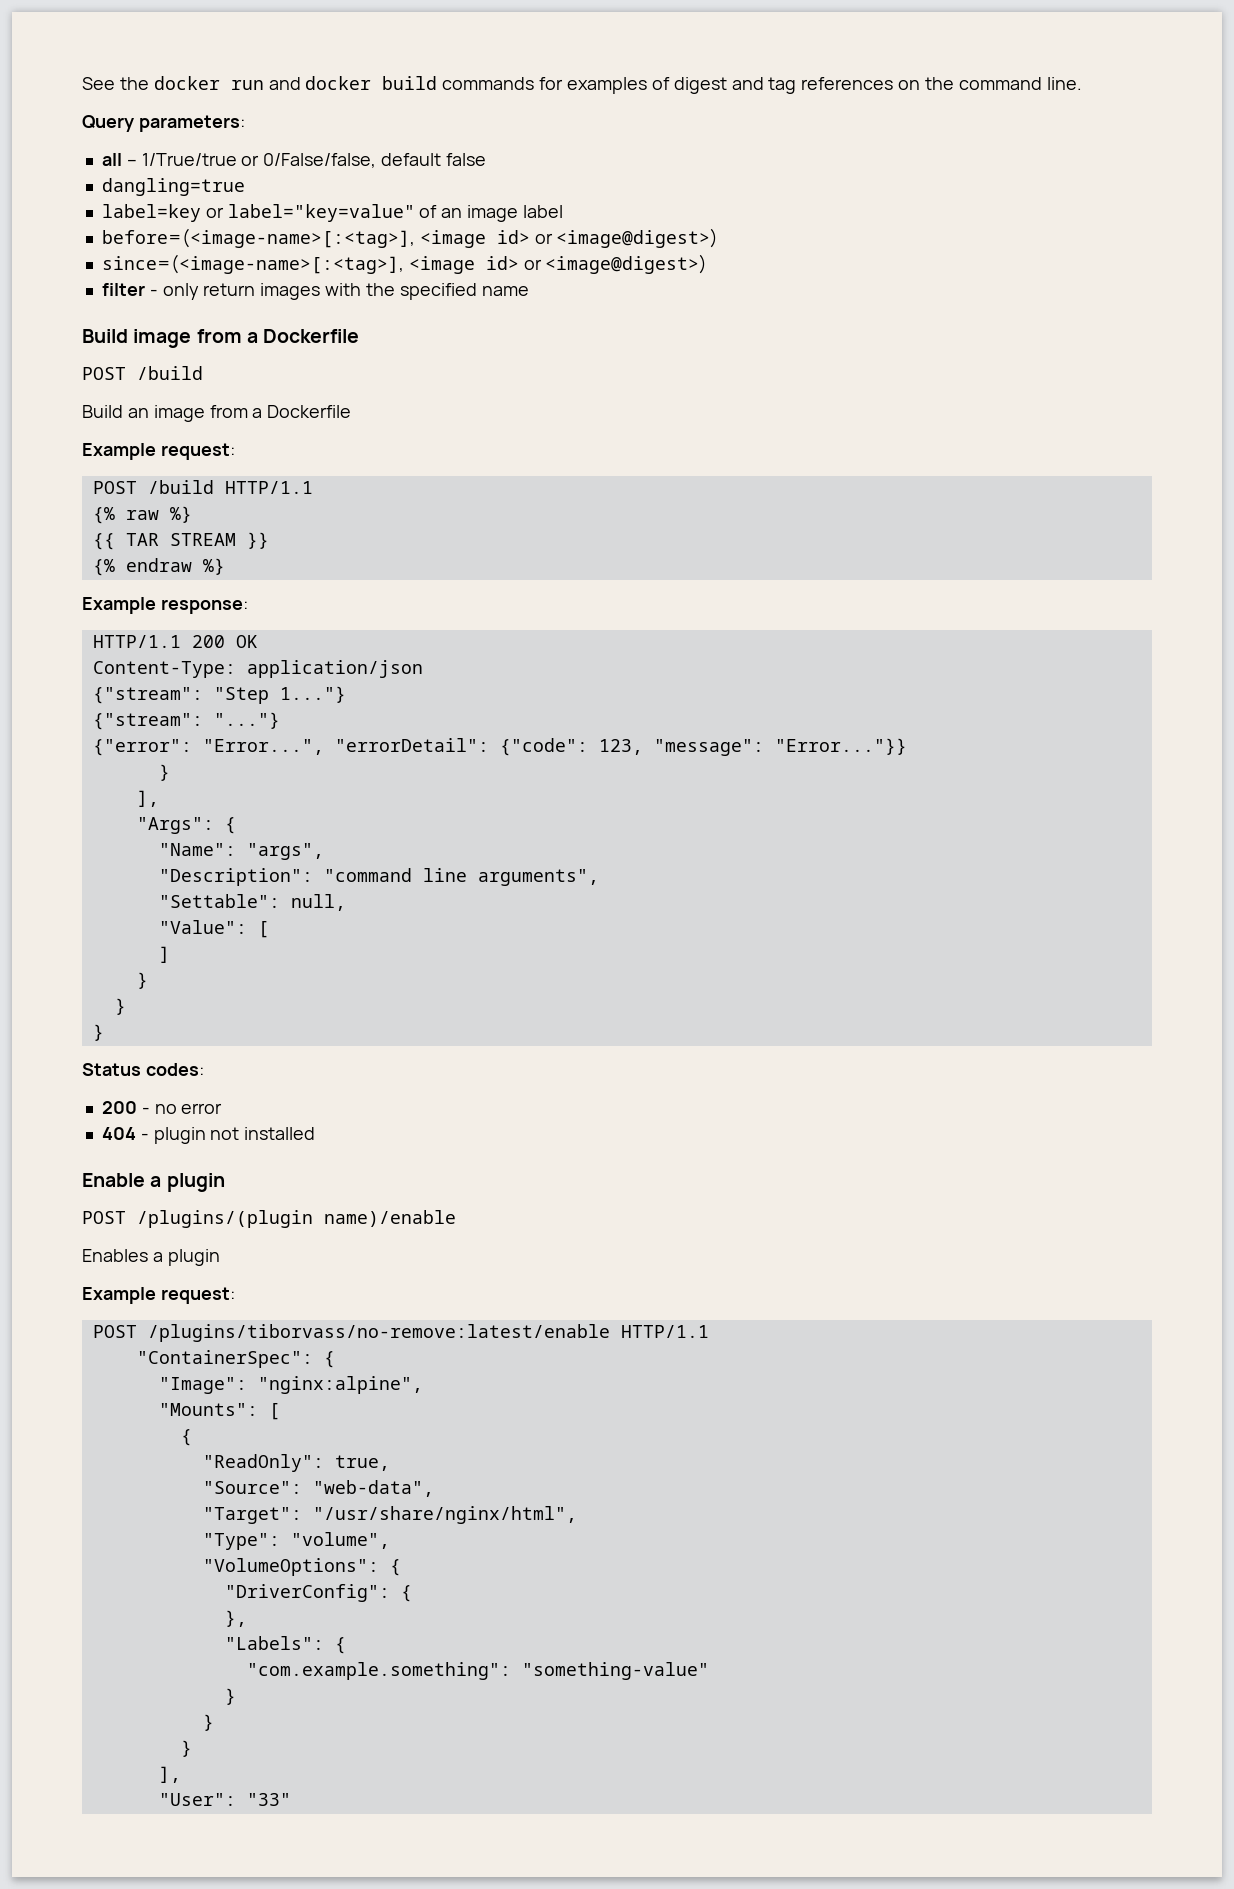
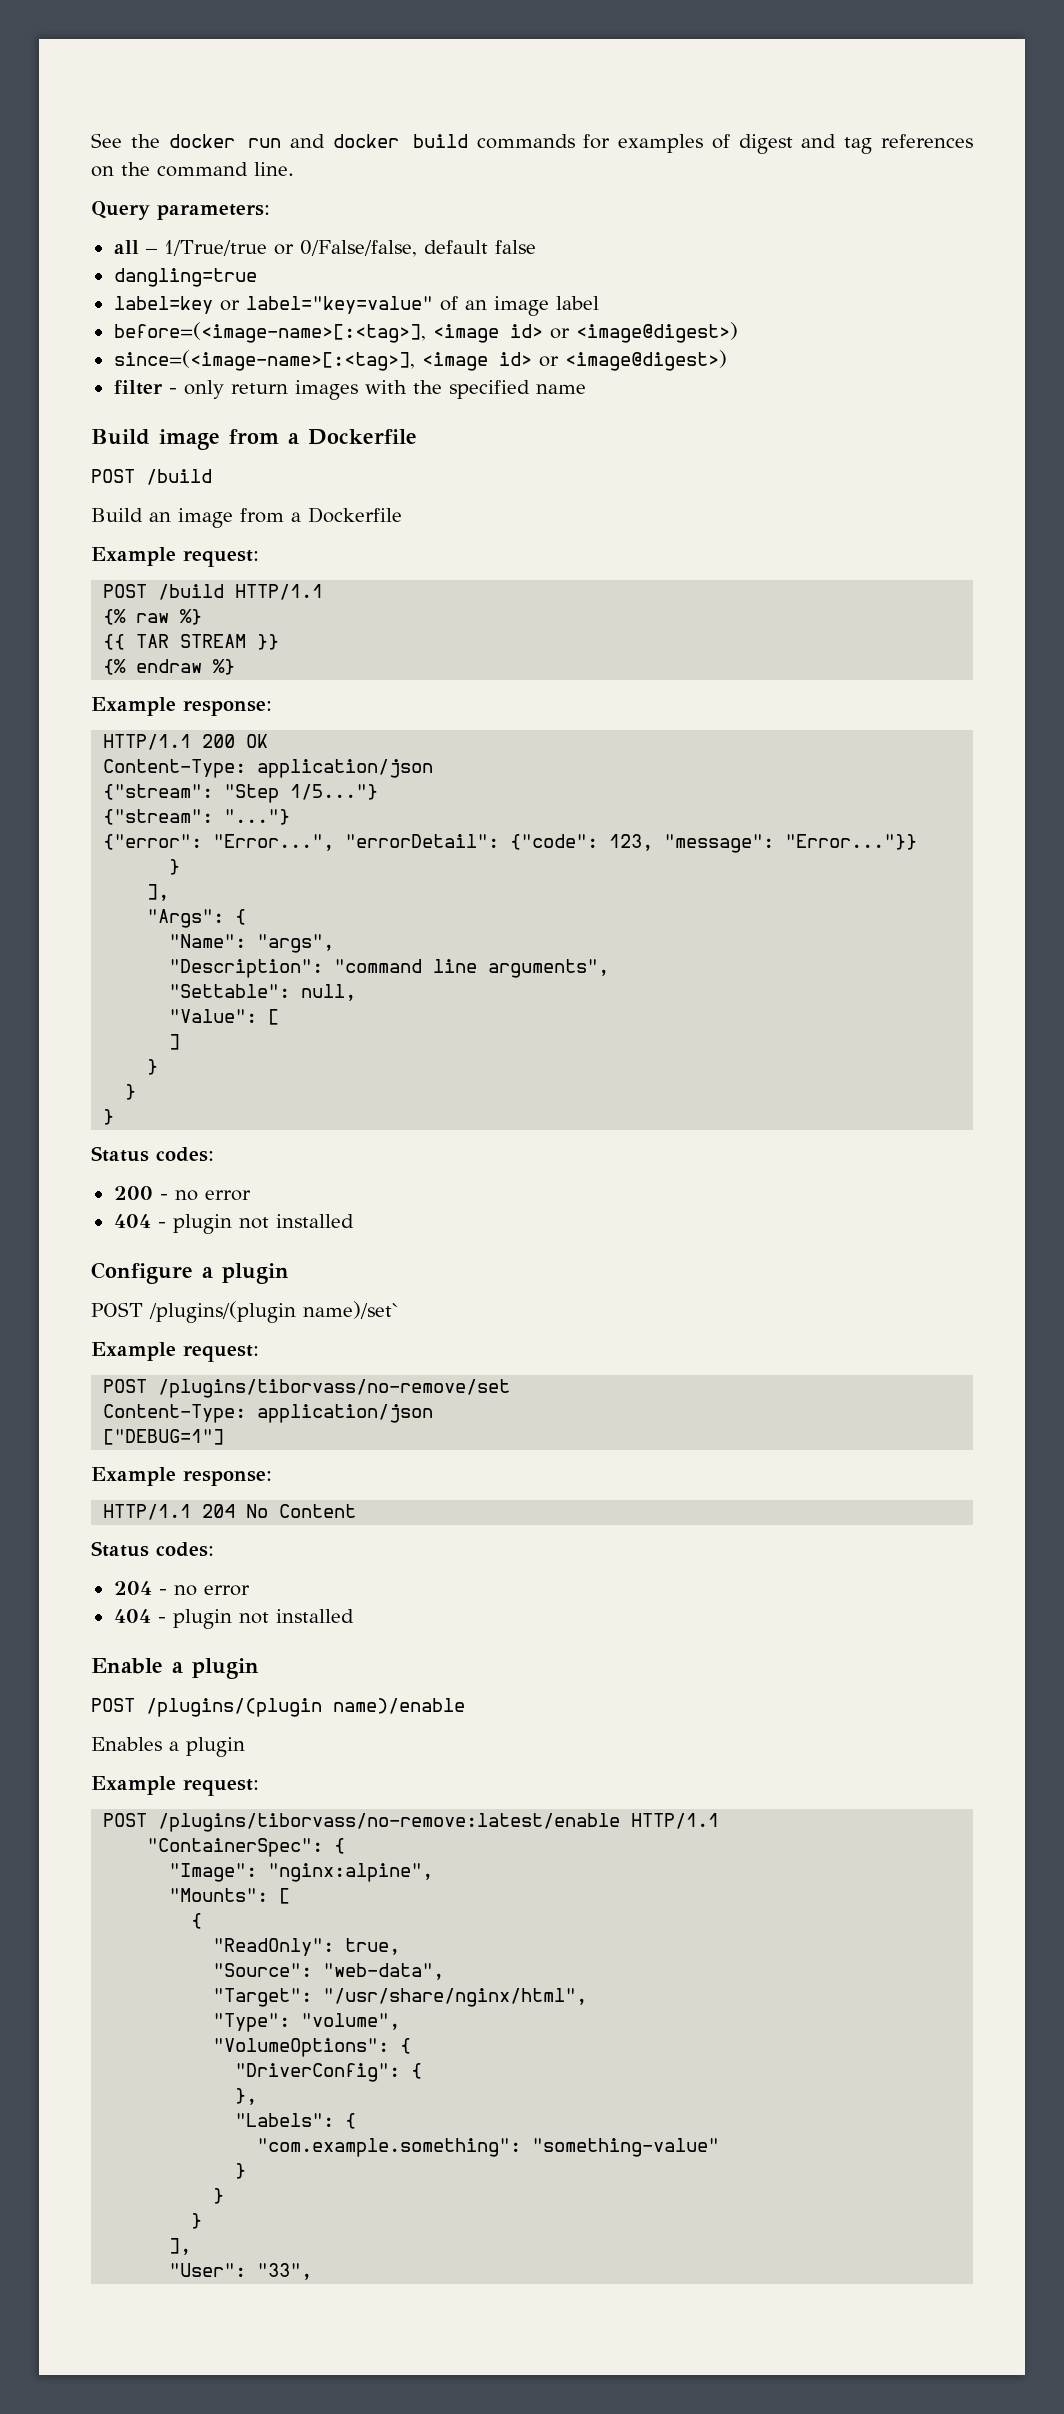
[279,686,346,703] 1..."} -> [290,784,379,800] 1/5..."}
(316, 1133) none -> [91,1262,289,1284] [91,1301,399,1323] [91,1342,259,1362] [103,1379,511,1398] [103,1404,434,1423] [103,1429,225,1445] [91,1467,272,1486] [103,1504,357,1520] [91,1541,214,1557] [113,1581,250,1596] [113,1609,354,1629] // Configure a plugin // POST /plugins/(plugin name)/set` // Example request: // POST /plugins/tiborvass/no-remove/set // Content-Type: application/json // ["DEBUG=1"] // Example response: // HTTP/1.1 204 No Content // Status codes: // 204 - no error // 404 - plugin not installed
[246,1793,291,1806] "33" -> [257,2263,313,2280] "33",

